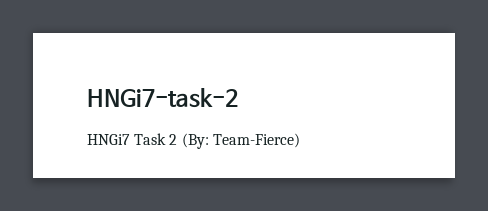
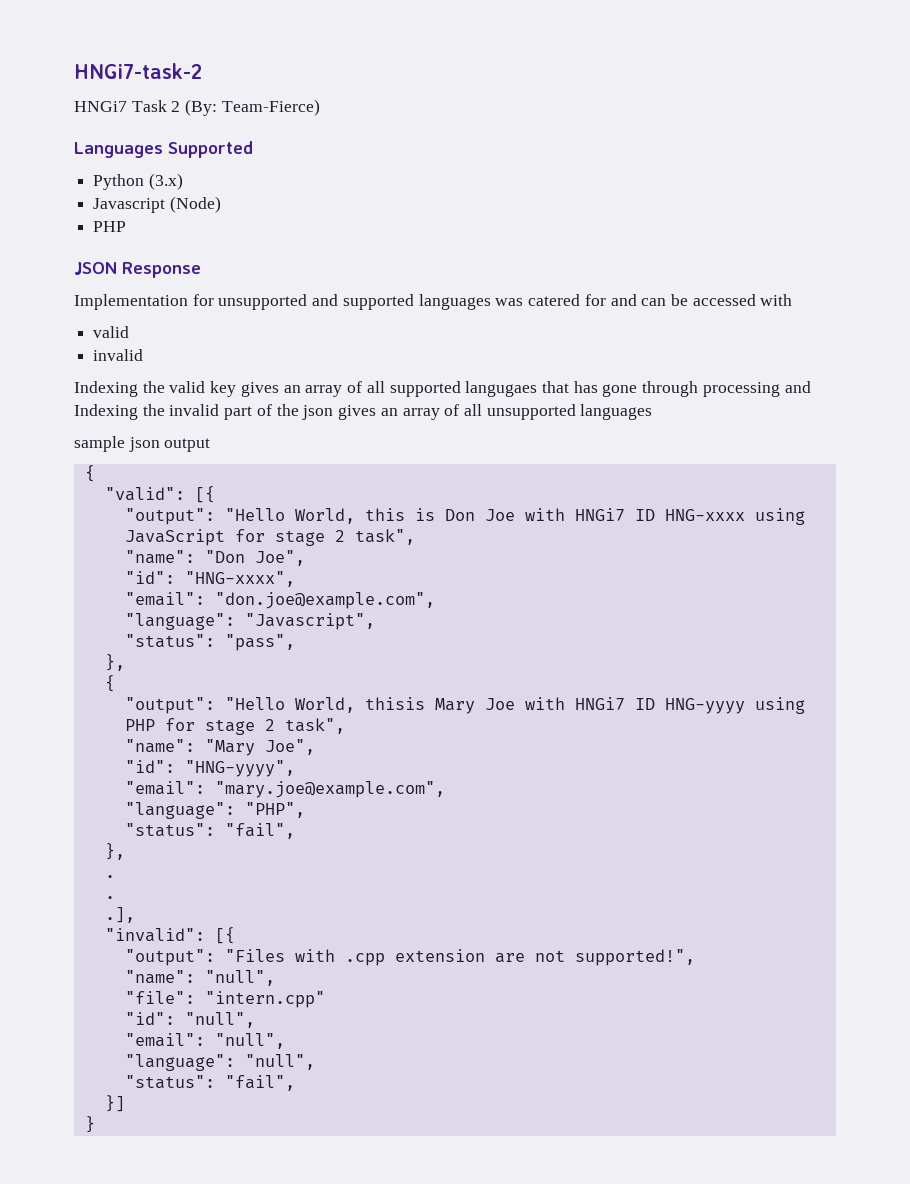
(300, 140) none -> [74,141,253,158] [93,173,183,190] [93,196,221,213] [93,221,127,232] [74,262,201,278] [74,294,793,310] [93,326,130,338] [93,349,144,361] [74,381,811,397] [74,404,653,420] [74,436,211,452] [84,465,95,482] [104,486,215,503] [124,508,805,525] [124,529,415,546] [124,550,305,566] [124,571,295,587] [124,592,435,609] [124,613,375,630] [124,634,295,651] [104,654,125,671] [104,675,115,692] [124,697,805,714] [124,718,345,735] [124,739,315,756] [124,760,295,777] [124,781,445,798] [124,802,305,819] [124,823,295,839] [104,843,125,860] [104,875,115,878] [104,896,115,899] [104,907,135,923] [104,927,235,944] [124,949,695,966] [124,970,275,986] [124,991,325,1008] [124,1012,255,1028] [124,1033,285,1049] [124,1054,315,1071] [124,1075,295,1091] [104,1095,125,1112] [84,1116,95,1133] // Languages Supported // Python (3.x) // Javascript (Node) // PHP // JSON Response // Implementation for unsupported and supported languages was catered for and can be accessed with // valid // invalid // Indexing the valid key gives an array of all supported langugaes that has gone through processing and Indexing the invalid part of the json gives an array of all unsupported languages // sample json output // { // "valid": [{ // "output": "Hello World, this is Don Joe with HNGi7 ID HNG-xxxx using JavaScript for stage 2 task", // "name": "Don Joe", // "id": "HNG-xxxx", // "email": "don.joe@example.com", // "language": "Javascript", // "status": "pass", // }, // { // "output": "Hello World, thisis Mary Joe with HNGi7 ID HNG-yyyy using PHP for stage 2 task", // "name": "Mary Joe", // "id": "HNG-yyyy", // "email": "mary.joe@example.com", // "language": "PHP", // "status": "fail", // }, // . // . // .], // "invalid": [{ // "output": "Files with .cpp extension are not supported!", // "name": "null", // "file": "intern.cpp" // "id": "null", // "email": "null", // "language": "null", // "status": "fail", // }] // }

